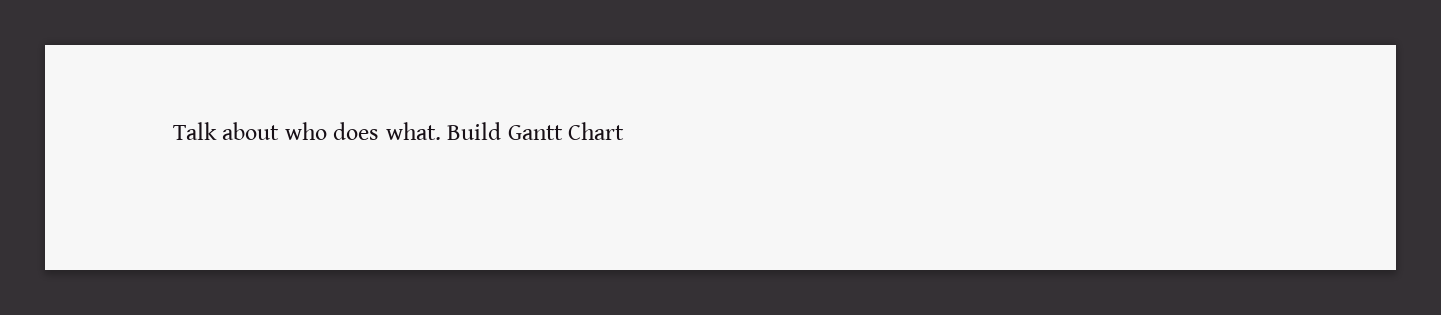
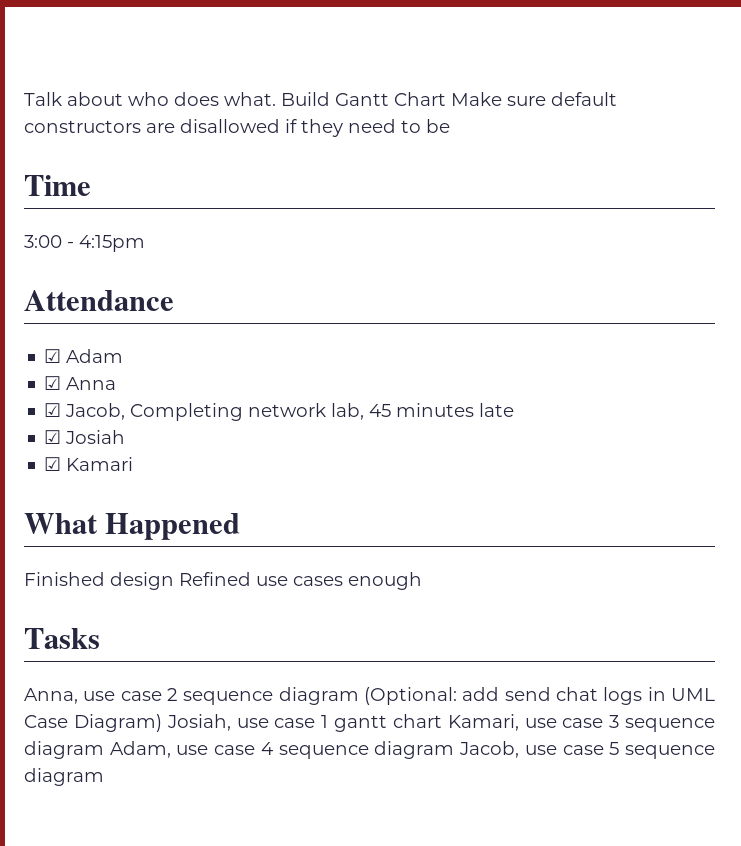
(625, 131) none -> [451,92,617,106] [24,119,450,137] [24,175,91,196] [24,235,145,252] [24,290,174,311] [44,349,124,363] [44,376,117,390] [44,403,515,421] [44,430,126,444] [44,457,134,471] [24,513,241,540] [24,572,422,590] [24,628,100,649] [24,687,716,705] [24,714,716,732] [24,741,716,759] [24,768,104,786] Make sure default constructors are disallowed if they need to be // Time // 3:00 - 4:15pm // Attendance // ☑ Adam // ☑ Anna // ☑ Jacob, Completing network lab, 45 minutes late // ☑ Josiah // ☑ Kamari // What Happened // Finished design Refined use cases enough // Tasks // Anna, use case 2 sequence diagram (Optional: add send chat logs in UML Case Diagram) Josiah, use case 1 gantt chart Kamari, use case 3 sequence diagram Adam, use case 4 sequence diagram Jacob, use case 5 sequence diagram

